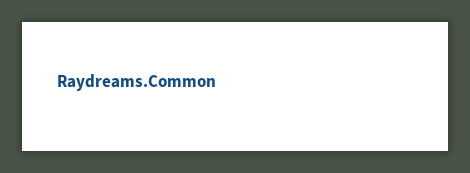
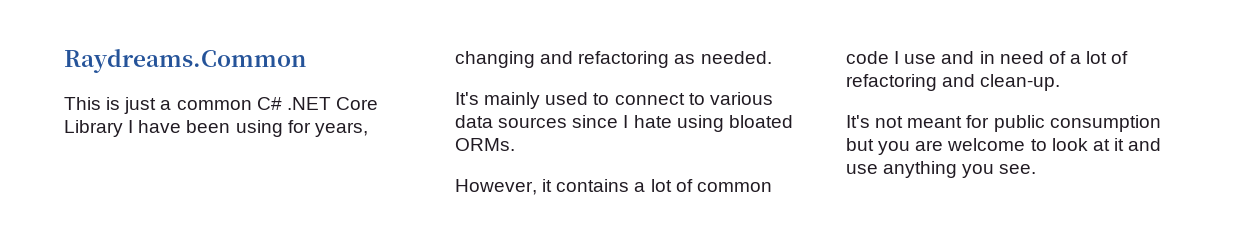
(216, 82) none -> [64,97,378,114] [64,120,368,137] [455,51,772,68] [455,92,773,109] [455,115,793,132] [455,138,515,151] [455,179,772,195] [846,51,1129,64] [846,74,1061,91] [846,115,1161,132] [846,138,1162,155] [846,161,1037,178] // This is just a common C# .NET Core Library I have been using for years, changing and refactoring as needed. // It's mainly used to connect to various data sources since I hate using bloated ORMs. // However, it contains a lot of common code I use and in need of a lot of refactoring and clean-up. // It's not meant for public consumption but you are welcome to look at it and use anything you see.

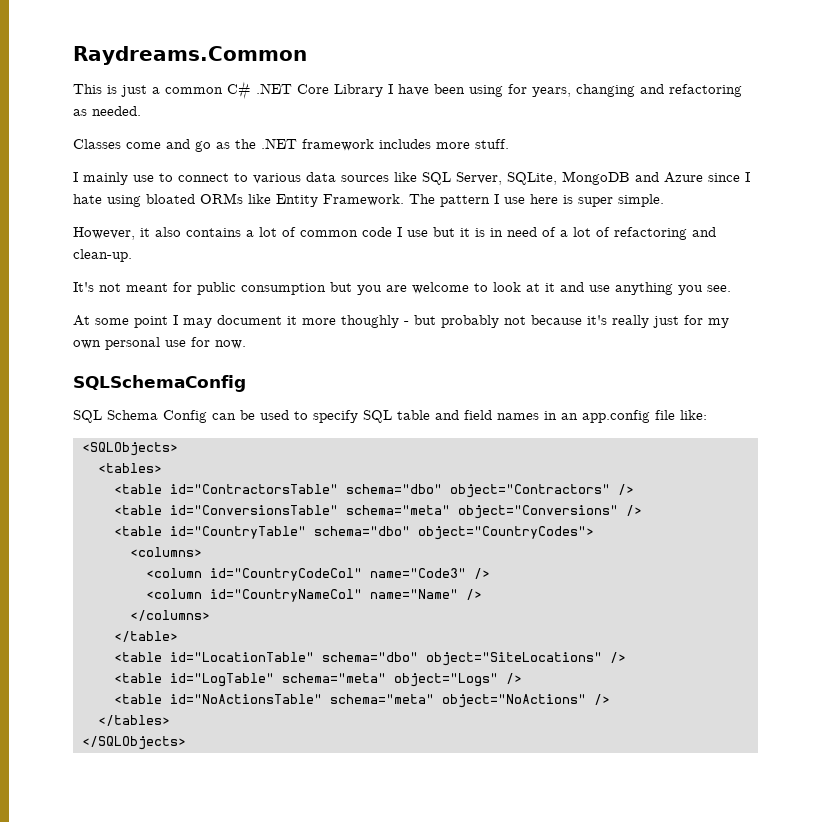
[455,92,589,109] It's mainly used -> [73,138,509,152] [73,172,154,185] Classes come and go as the .NET framework includes more stuff. // I mainly use
(568, 122) none -> [394,171,703,185] like SQL Server, SQLite, MongoDB and Azure
[455,138,515,151] ORMs. -> [200,193,664,207] ORMs like Entity Framework. The pattern I use here is super simple.
(553, 185) none -> [155,227,181,237] also
[941,51,975,64] and -> [433,227,485,237] but it is
(1037, 169) none -> [73,315,729,328] [73,337,246,350] [73,375,246,392] [73,410,707,423] [81,442,178,456] [97,463,162,473] [113,484,634,498] [113,505,642,519] [113,526,594,540] [129,547,202,557] [145,568,490,581] [145,589,482,602] [129,610,210,621] [113,631,178,642] [113,652,626,666] [113,673,522,687] [113,694,610,708] [97,715,170,726] [81,736,186,750] // At some point I may document it more thoughly - but probably not because it's really just for my own personal use for now. // SQLSchemaConfig // SQL Schema Config can be used to specify SQL table and field names in an app.config file like: // <SQLObjects> // <tables> // <table id="ContractorsTable" schema="dbo" object="Contractors" /> // <table id="ConversionsTable" schema="meta" object="Conversions" /> // <table id="CountryTable" schema="dbo" object="CountryCodes"> // <columns> // <column id="CountryCodeCol" name="Code3" /> // <column id="CountryNameCol" name="Name" /> // </columns> // </table> // <table id="LocationTable" schema="dbo" object="SiteLocations" /> // <table id="LogTable" schema="meta" object="Logs" /> // <table id="NoActionsTable" schema="meta" object="NoActions" /> // </tables> // </SQLObjects>

